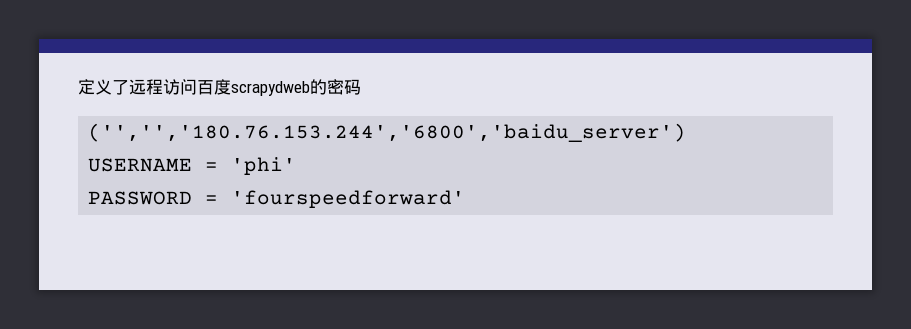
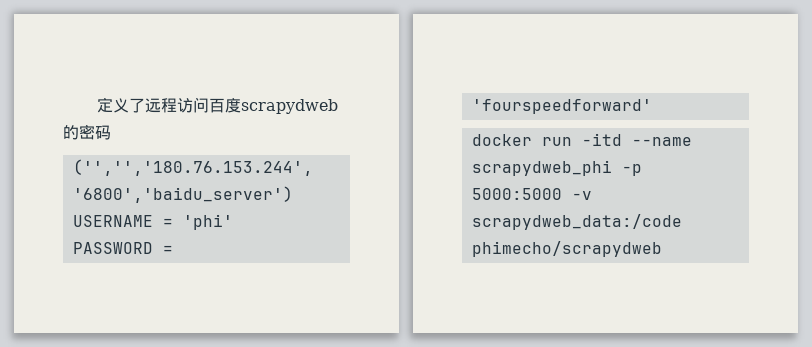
(466, 199) none -> [471,133,692,146] [471,160,642,176] [471,188,592,200] [471,214,682,230] [471,241,662,257] // docker run -itd --name scrapydweb_phi -p 5000:5000 -v scrapydweb_data:/code phimecho/scrapydweb

